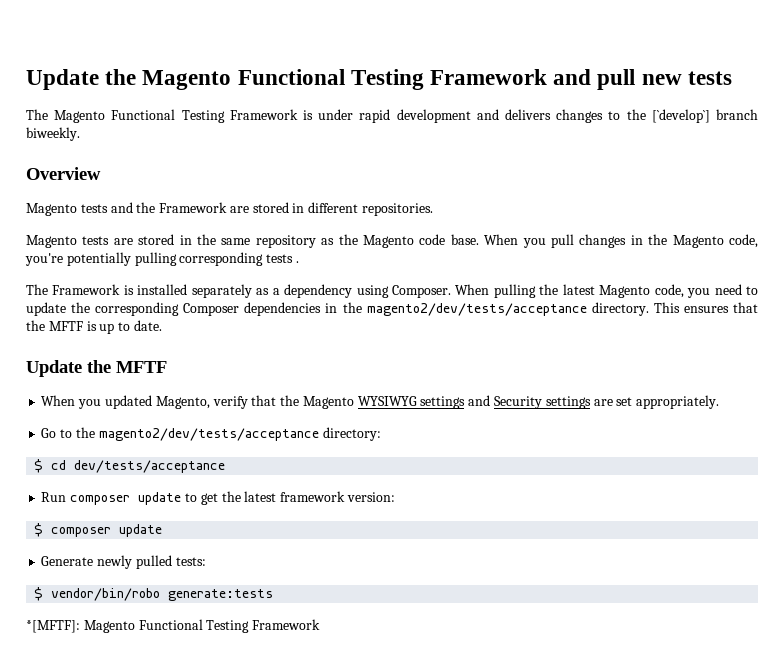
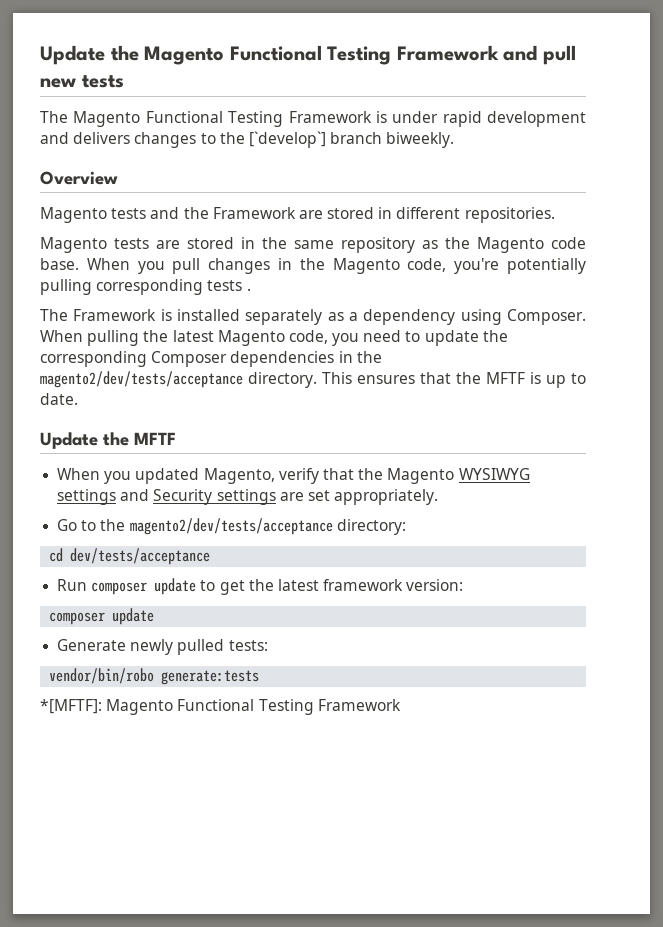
[34,459,44,473] $ -> (406, 527) none
[34,523,44,537] $ -> (464, 585) none
[34,587,44,601] $ -> (268, 645) none

